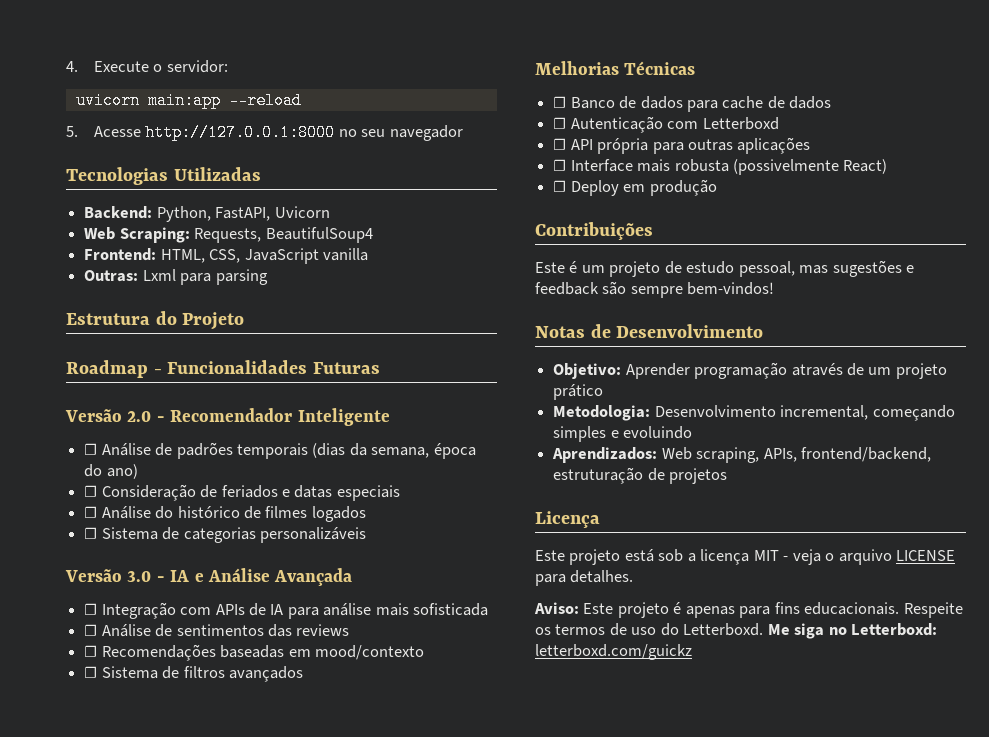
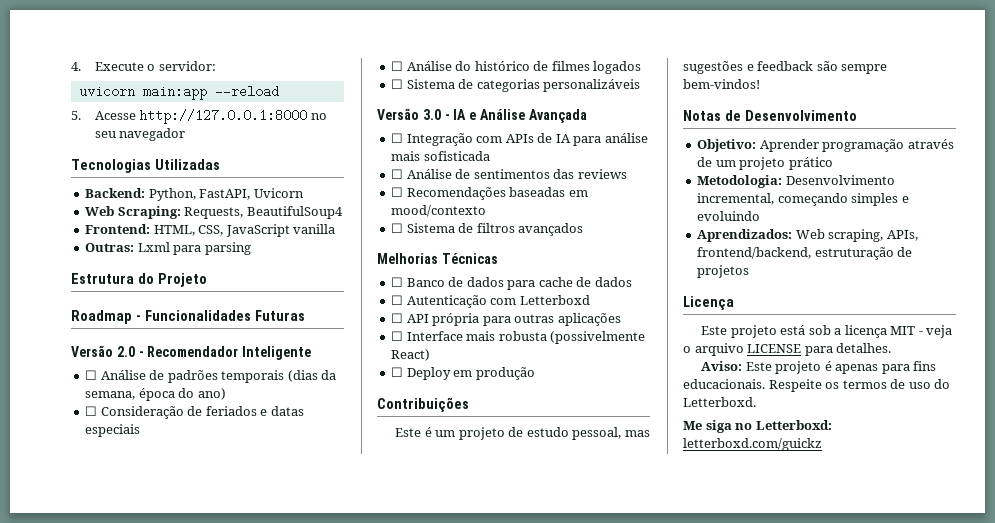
(764, 629) none -> (756, 402) //

